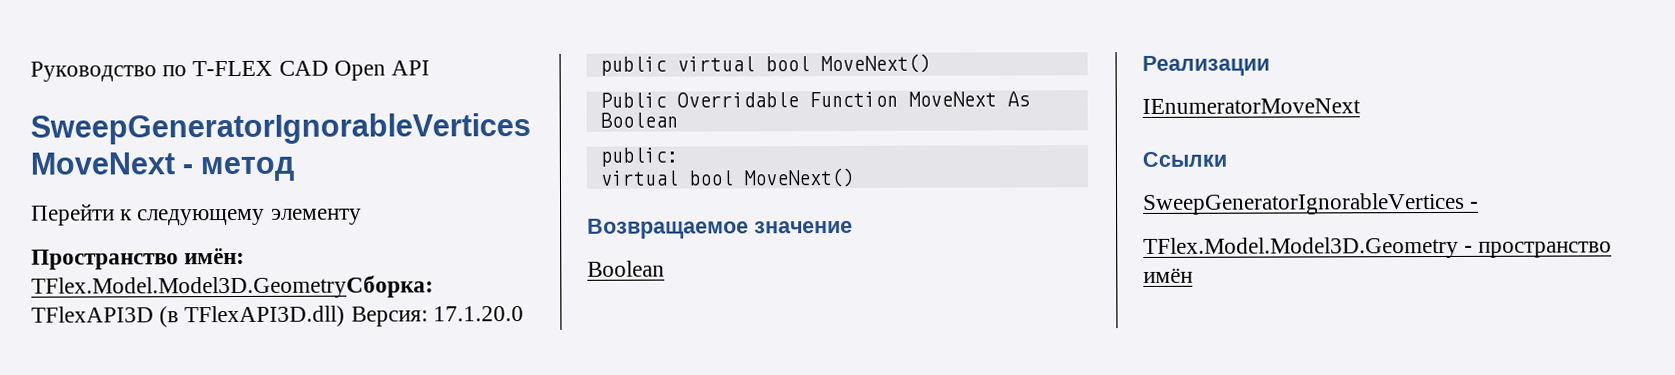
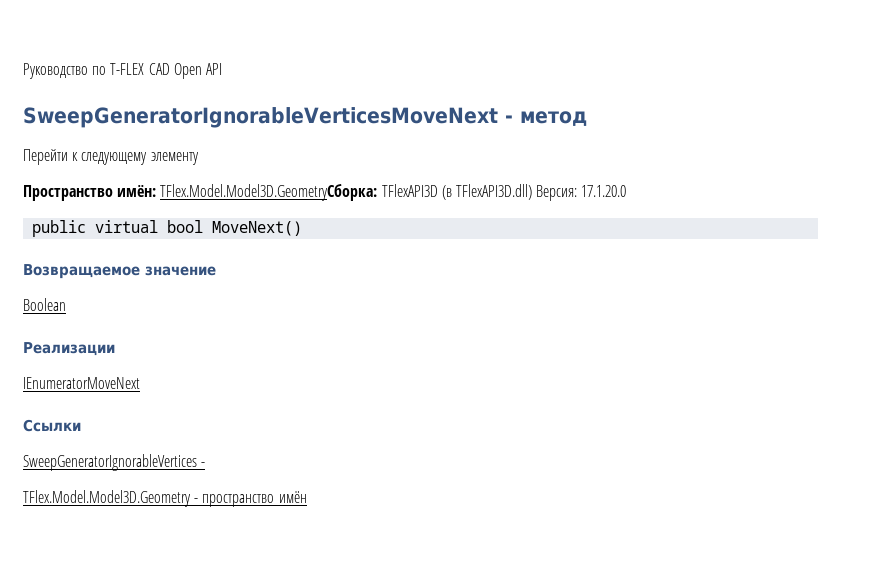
[599,91,1030,108] [599,112,678,128] [599,147,678,167] [599,167,854,188] // Public Overridable Function MoveNext As Boolean // public: // virtual bool MoveNext() -> (303, 228) none

